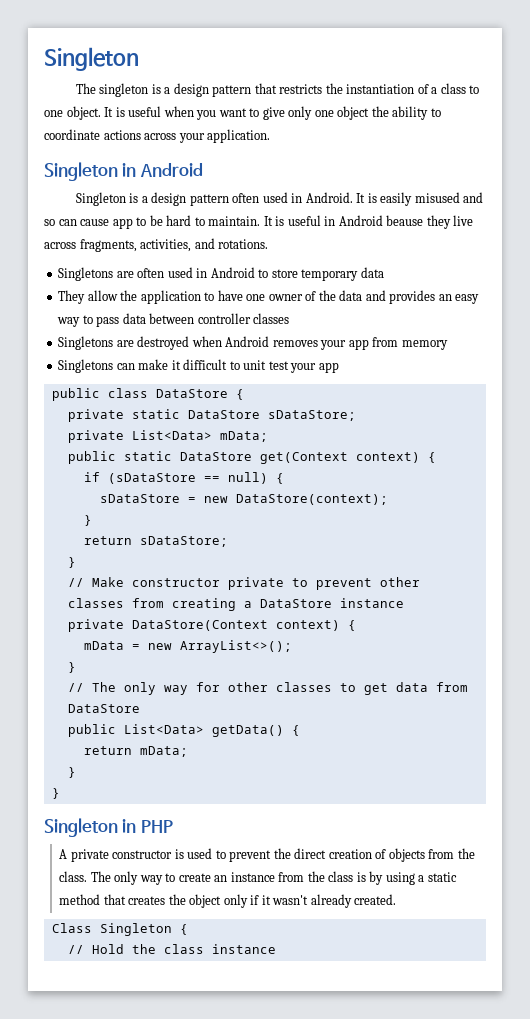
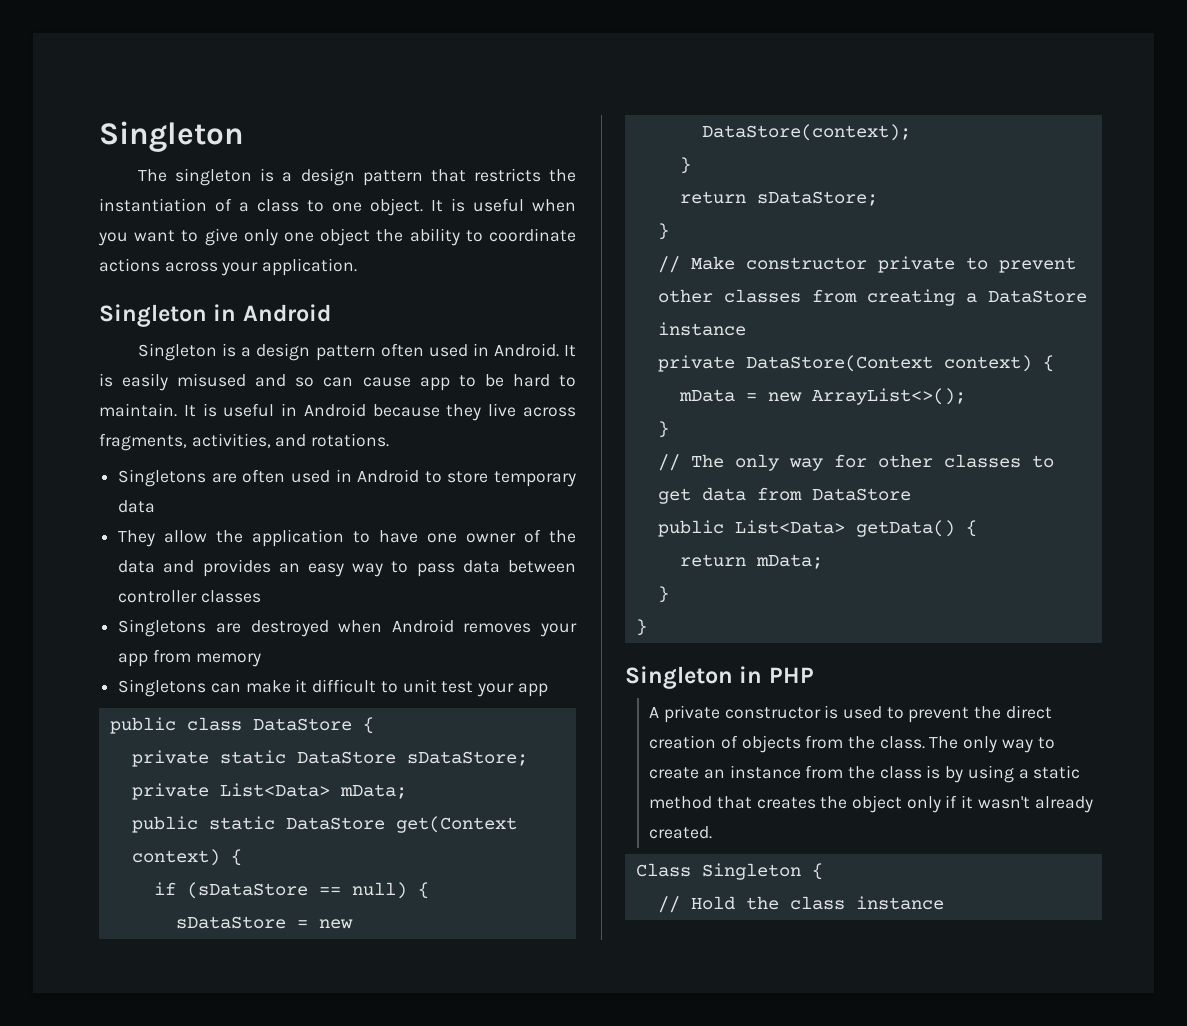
[386,215,424,226] beause -> [372,404,440,417] because

